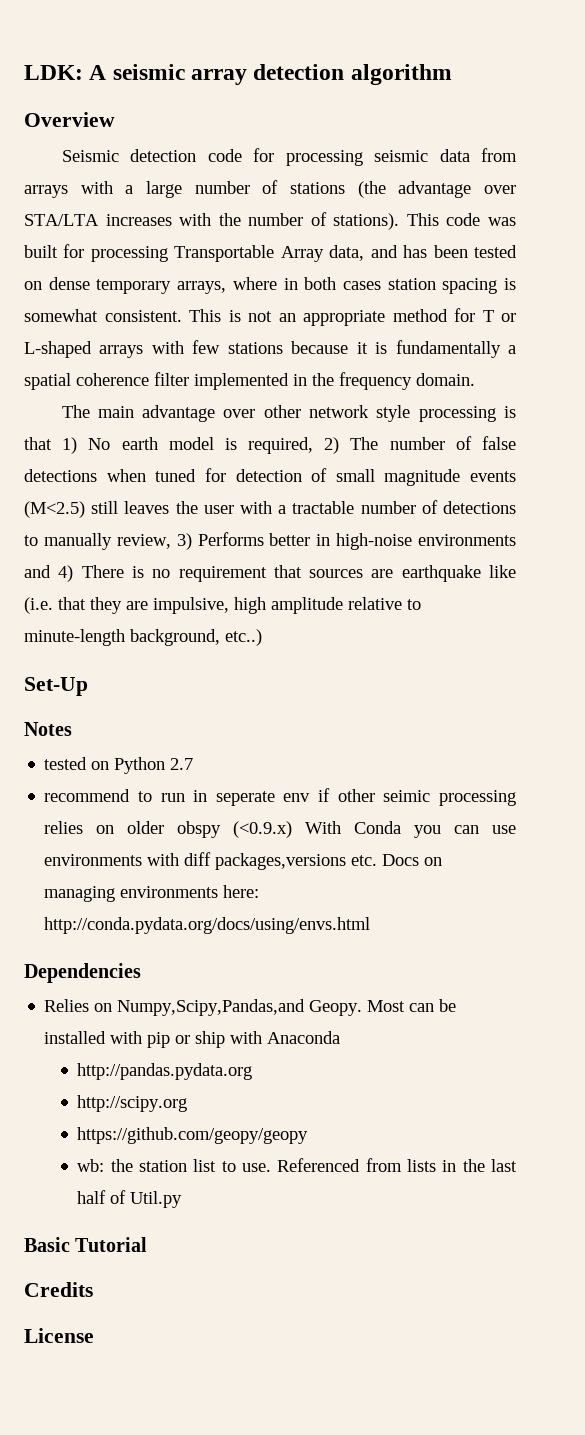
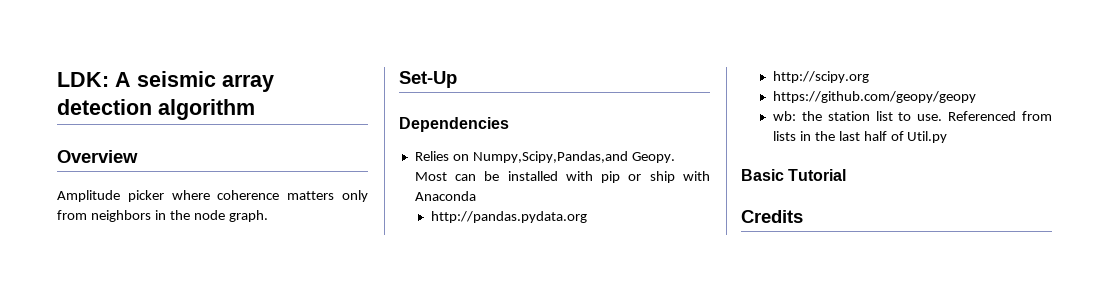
[61,148,517,166] [24,180,516,198] [24,212,516,230] [24,244,517,262] [24,277,516,294] [24,308,516,326] [24,340,517,358] [24,372,475,390] [61,405,516,422] [24,436,516,454] [24,468,516,486] [24,500,516,518] [24,532,516,550] [24,565,516,582] [24,597,421,614] [24,629,262,646] [24,677,88,696] [24,722,72,736] [44,757,194,774] [44,788,516,806] [44,821,516,838] [44,852,443,870] [44,885,260,902] [44,917,371,934] Seismic detection code for processing seismic data from arrays with a large number of stations (the advantage over STA/LTA increases with the number of stations). This code was built for processing Transportable Array data, and has been tested on dense temporary arrays, where in both cases station spacing is somewhat consistent. This is not an appropriate method for T or L-shaped arrays with few stations because it is fundamentally a spatial coherence filter implemented in the frequency domain. // The main advantage over other network style processing is that 1) No earth model is required, 2) The number of false detections when tuned for detection of small magnitude events (M<2.5) still leaves the user with a tractable number of detections to manually review, 3) Performs better in high-noise environments and 4) There is no requirement that sources are earthquake like (i.e. that they are impulsive, high amplitude relative to minute-length background, etc..) // Set-Up // Notes // tested on Python 2.7 // recommend to run in seperate env if other seimic processing relies on older obspy (<0.9.x) With Conda you can use environments with diff packages,versions etc. Docs on managing environments here: http://conda.pydata.org/docs/using/envs.html -> [57,190,369,202] [57,210,268,222] [399,71,457,88] Amplitude picker where coherence matters only from neighbors in the node graph. // Set-Up
[24,1328,94,1343] // License -> (803, 216) none

